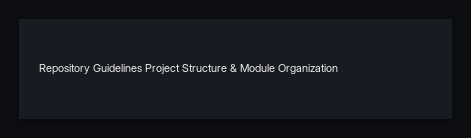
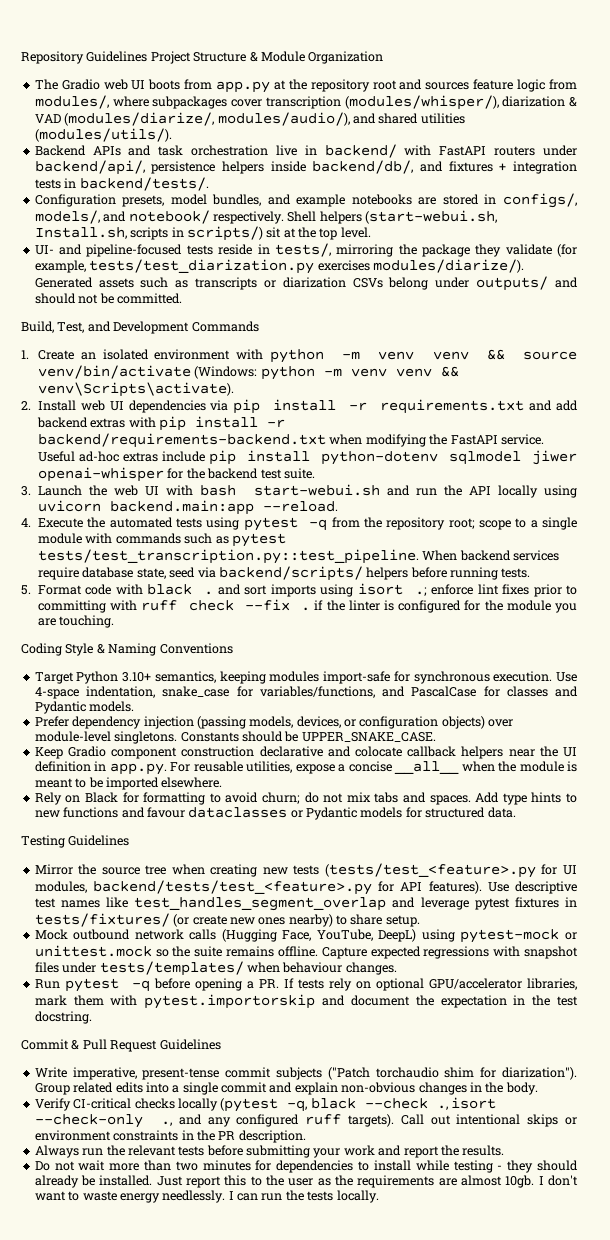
(338, 69) none -> [34,79,577,93] [34,95,577,110] [34,112,465,126] [34,128,172,142] [34,144,577,158] [34,160,577,175] [34,177,209,191] [34,193,577,208] [34,210,497,224] [34,226,371,241] [34,243,577,257] [34,259,524,274] [34,276,578,291] [34,293,182,304] [21,321,259,334] [21,349,577,363] [38,365,459,380] [38,382,235,397] [21,399,579,414] [37,416,286,431] [38,433,544,448] [38,450,577,465] [38,467,315,482] [21,484,577,498] [38,500,339,515] [21,517,578,531] [38,533,286,547] [38,549,560,564] [38,566,531,581] [21,583,578,597] [38,599,577,613] [38,615,115,628] [21,643,233,656] [34,671,578,684] [34,686,578,699] [34,701,135,714] [34,716,514,729] [34,731,436,744] [34,746,577,759] [34,761,577,775] [34,777,223,790] [34,792,578,805] [34,807,516,820] [21,835,130,848] [34,863,577,878] [34,880,577,895] [34,897,577,911] [34,913,420,927] [34,929,577,943] [34,945,578,959] [34,961,397,976] [34,978,577,992] [34,994,578,1009] [34,1011,92,1024] [21,1039,221,1052] [34,1067,577,1080] [34,1082,538,1095] [34,1097,496,1112] [34,1114,577,1128] [34,1130,306,1143] [34,1145,505,1158] [34,1160,578,1173] [34,1175,578,1188] [34,1190,379,1203] // The Gradio web UI boots from app.py at the repository root and sources feature logic from modules/, where subpackages cover transcription (modules/whisper/), diarization & VAD (modules/diarize/, modules/audio/), and shared utilities (modules/utils/). // Backend APIs and task orchestration live in backend/ with FastAPI routers under backend/api/, persistence helpers inside backend/db/, and fixtures + integration tests in backend/tests/. // Configuration presets, model bundles, and example notebooks are stored in configs/, models/, and notebook/ respectively. Shell helpers (start-webui.sh, Install.sh, scripts in scripts/) sit at the top level. // UI- and pipeline-focused tests reside in tests/, mirroring the package they validate (for example, tests/test_diarization.py exercises modules/diarize/). Generated assets such as transcripts or diarization CSVs belong under outputs/ and should not be committed. // Build, Test, and Development Commands // 1. Create an isolated environment with python -m venv venv && source venv/bin/activate (Windows: python -m venv venv && venv\Scripts\activate). // 2. Install web UI dependencies via pip install -r requirements.txt and add backend extras with pip install -r backend/requirements-backend.txt when modifying the FastAPI service. Useful ad-hoc extras include pip install python-dotenv sqlmodel jiwer openai-whisper for the backend test suite. // 3. Launch the web UI with bash start-webui.sh and run the API locally using uvicorn backend.main:app --reload. // 4. Execute the automated tests using pytest -q from the repository root; scope to a single module with commands such as pytest tests/test_transcription.py::test_pipeline. When backend services require database state, seed via backend/scripts/ helpers before running tests. // 5. Format code with black . and sort imports using isort .; enforce lint fixes prior to committing with ruff check --fix . if the linter is configured for the module you are touching. // Coding Style & Naming Conventions // Target Python 3.10+ semantics, keeping modules import-safe for synchronous execution. Use 4-space indentation, snake_case for variables/functions, and PascalCase for classes and Pydantic models. // Prefer dependency injection (passing models, devices, or configuration objects) over module-level singletons. Constants should be UPPER_SNAKE_CASE. // Keep Gradio component construction declarative and colocate callback helpers near the UI definition in app.py. For reusable utilities, expose a concise __all__ when the module is meant to be imported elsewhere. // Rely on Black for formatting to avoid churn; do not mix tabs and spaces. Add type hints to new functions and favour dataclasses or Pydantic models for structured data. // Testing Guidelines // Mirror the source tree when creating new tests (tests/test_<feature>.py for UI modules, backend/tests/test_<feature>.py for API features). Use descriptive test names like test_handles_segment_overlap and leverage pytest fixtures in tests/fixtures/ (or create new ones nearby) to share setup. // Mock outbound network calls (Hugging Face, YouTube, DeepL) using pytest-mock or unittest.mock so the suite remains offline. Capture expected regressions with snapshot files under tests/templates/ when behaviour changes. // Run pytest -q before opening a PR. If tests rely on optional GPU/accelerator libraries, mark them with pytest.importorskip and document the expectation in the test docstring. // Commit & Pull Request Guidelines // Write imperative, present-tense commit subjects ("Patch torchaudio shim for diarization"). Group related edits into a single commit and explain non-obvious changes in the body. // Verify CI-critical checks locally (pytest -q, black --check ., isort --check-only ., and any configured ruff targets). Call out intentional skips or environment constraints in the PR description. // Always run the relevant tests before submitting your work and report the results. // Do not wait more than two minutes for dependencies to install while testing - they should already be installed. Just report this to the user as the requirements are almost 10gb. I don't want to waste energy needlessly. I can run the tests locally.

